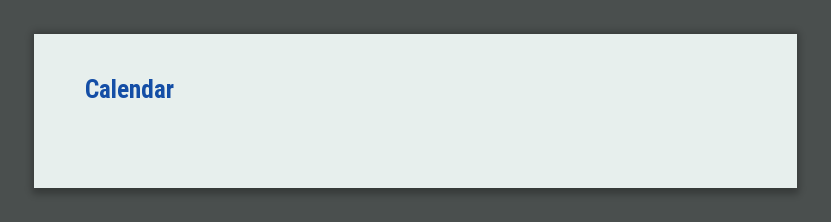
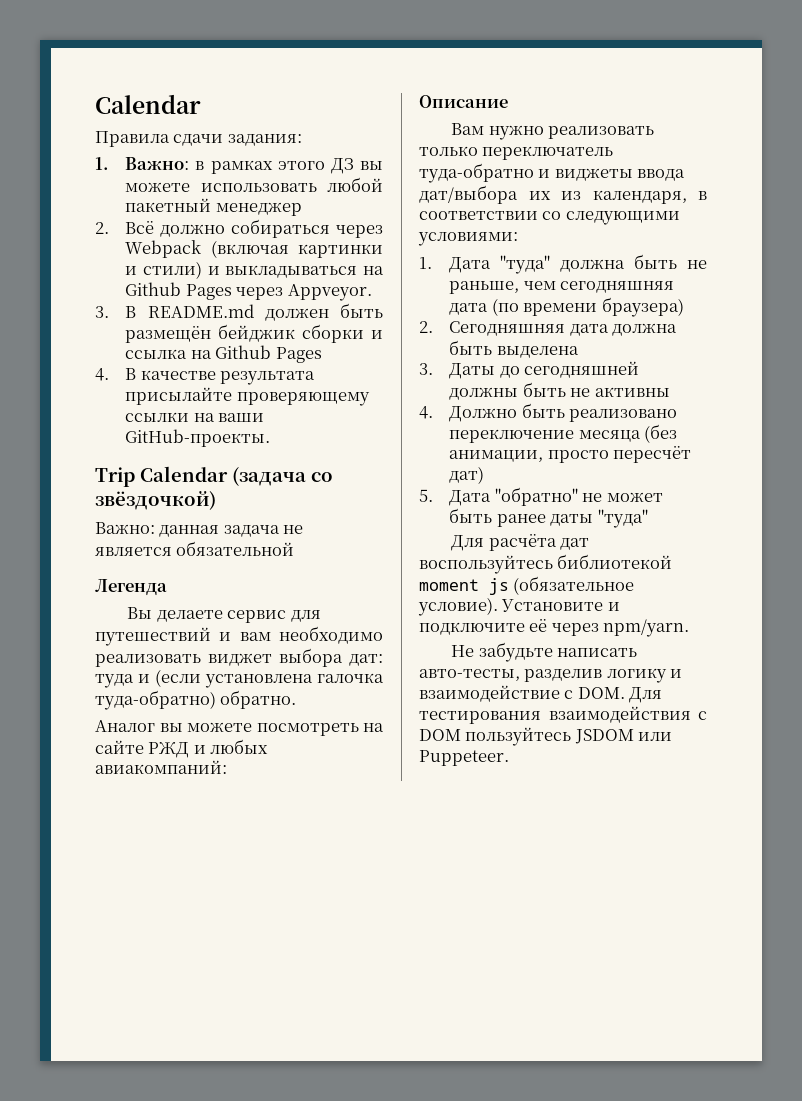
[85,79,174,98] Calendar -> [95,94,201,114] [95,131,302,147] [95,157,383,174] [125,177,383,192] [125,198,302,216] [95,219,383,238] [125,240,383,258] [125,261,384,279] [125,282,372,301] [95,303,383,321] [125,324,383,343] [125,345,322,363] [95,368,316,385] [125,387,370,406] [125,412,265,422] [125,429,271,447] [95,466,333,487] [95,491,216,510] [95,522,304,537] [95,541,295,556] [95,579,167,596] [127,607,321,623] [95,626,383,646] [95,648,383,667] [95,669,384,688] [95,690,297,710] [95,720,384,736] [95,739,269,758] [95,760,227,774] [419,95,508,108] [451,123,655,140] [419,146,614,160] [419,163,686,183] [419,185,707,204] [419,211,680,225] [418,232,518,246] [419,254,707,274] [449,281,675,294] [449,297,684,317] [419,321,678,336] [449,340,579,358] [419,361,640,379] [449,382,670,400] [419,403,678,422] [449,424,678,443] [449,446,692,463] [449,466,485,484] [419,487,663,506] [449,508,648,528] [451,534,590,551] [419,554,673,574] [419,576,635,595] [418,597,620,616] [419,619,690,637] [451,642,638,662] [419,668,683,683] [419,685,663,703] [419,706,707,724] [419,727,673,746] [419,750,509,766] Calendar // Правила сдачи задания: // 1. Важно: в рамках этого ДЗ вы можете использовать любой пакетный менеджер // 2. Всё должно собираться через Webpack (включая картинки и стили) и выкладываться на Github Pages через Appveyor. // 3. В README.md должен быть размещён бейджик сборки и ссылка на Github Pages // 4. В качестве результата присылайте проверяющему ссылки на ваши GitHub-проекты. // Trip Calendar (задача со звёздочкой) // Важно: данная задача не является обязательной // Легенда // Вы делаете сервис для путешествий и вам необходимо реализовать виджет выбора дат: туда и (если установлена галочка туда-обратно) обратно. // Аналог вы можете посмотреть на сайте РЖД и любых авиакомпаний: // Описание // Вам нужно реализовать только переключатель туда-обратно и виджеты ввода дат/выбора их из календаря, в соответствии со следующими условиями: // 1. Дата "туда" должна быть не раньше, чем сегодняшняя дата (по времени браузера) // 2. Сегодняшняя дата должна быть выделена // 3. Даты до сегодняшней должны быть не активны // 4. Должно быть реализовано переключение месяца (без анимации, просто пересчёт дат) // 5. Дата "обратно" не может быть ранее даты "туда" // Для расчёта дат воспользуйтесь библиотекой moment js (обязательное условие). Установите и подключите её через npm/yarn. // Не забудьте написать авто-тесты, разделив логику и взаимодействие с DOM. Для тестирования взаимодействия с DOM пользуйтесь JSDOM или Puppeteer.

